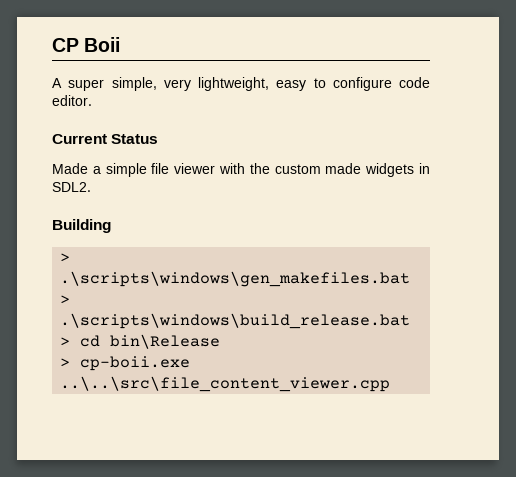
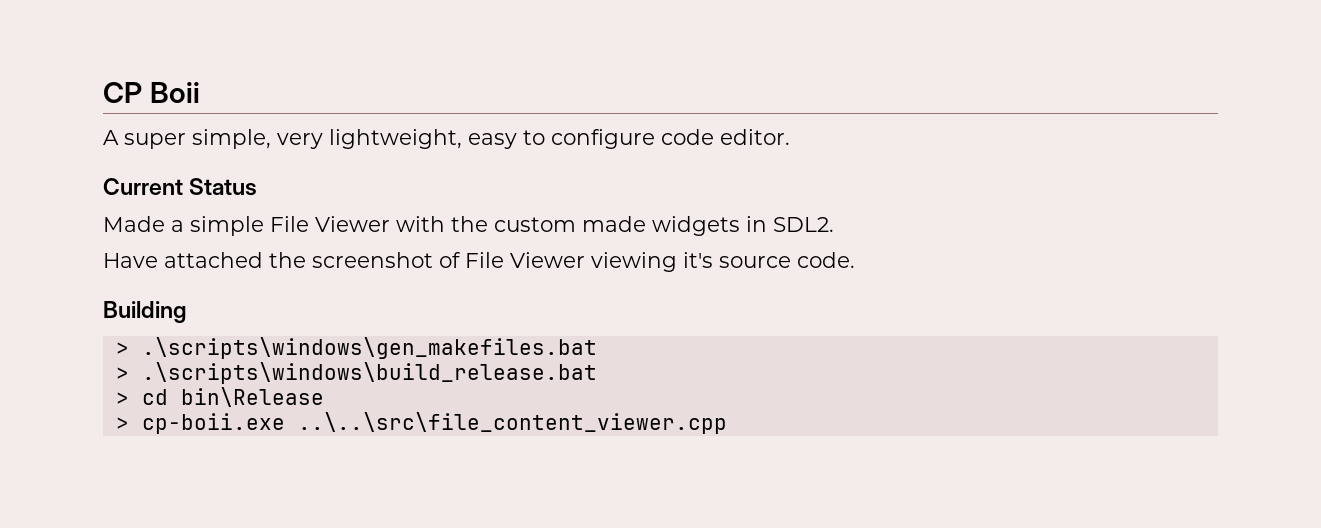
[151,163,216,174] file viewer -> [270,216,390,232] File Viewer
(91, 187) none -> [103,252,855,272] // Have attached the screenshot of File Viewer viewing it's source code.

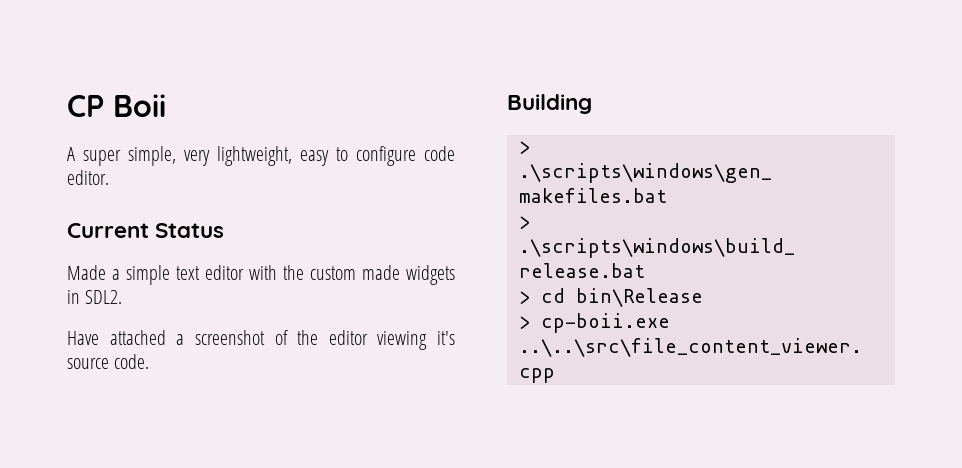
[270,216,390,232] File Viewer -> [176,265,244,280] text editor
[269,252,306,268] the -> [176,334,185,345] a
[465,252,585,268] File Viewer -> [297,330,368,345] the editor

